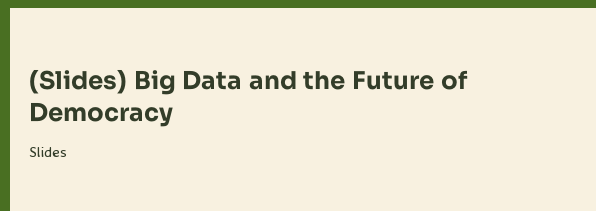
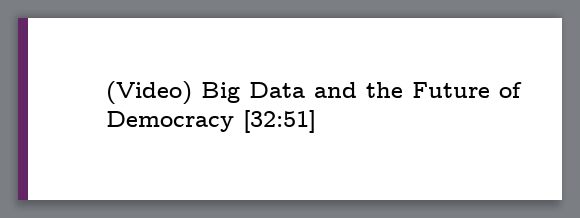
[29,69,127,94] (Slides) -> [106,81,192,105] (Video)
[29,147,67,157] // Slides -> [243,110,316,133] [32:51]

